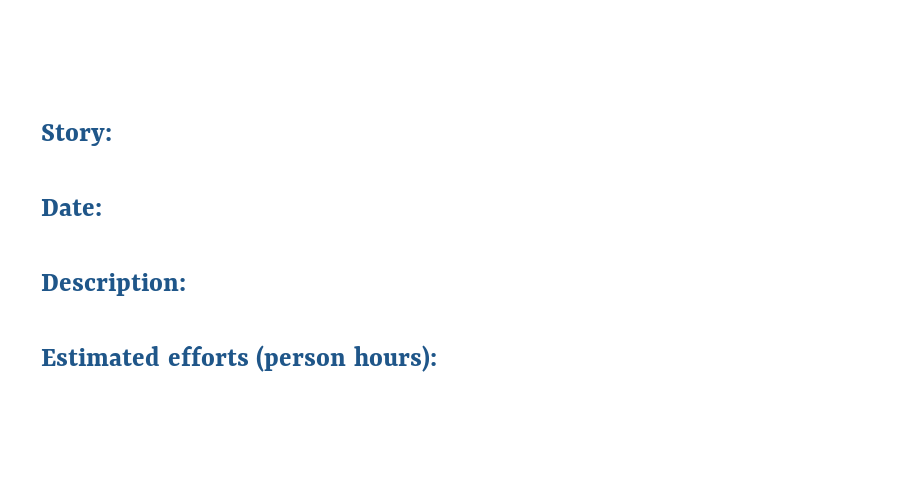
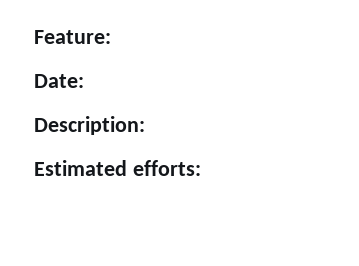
[41,124,112,146] Story: -> [34,30,111,44] Feature:
[167,345,438,372] efforts (person hours): -> [132,160,201,176] efforts:

